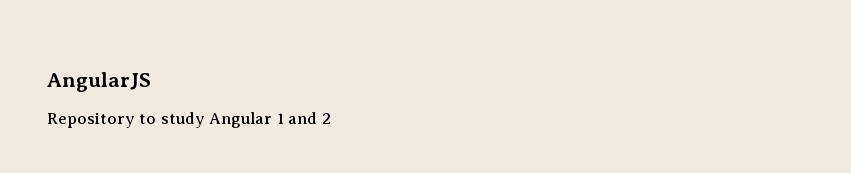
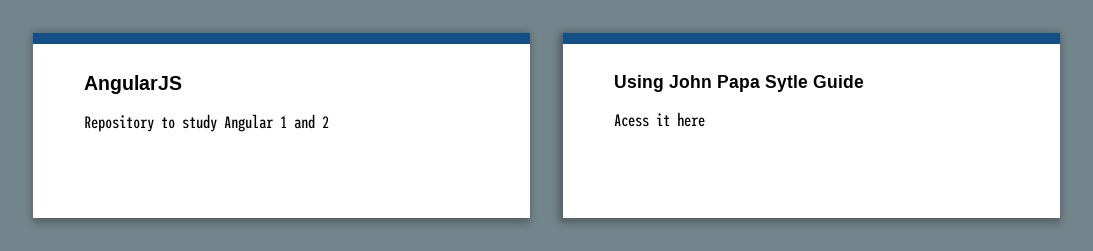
(331, 118) none -> [614,75,864,92] [614,112,705,127] // Using John Papa Sytle Guide // Acess it here

